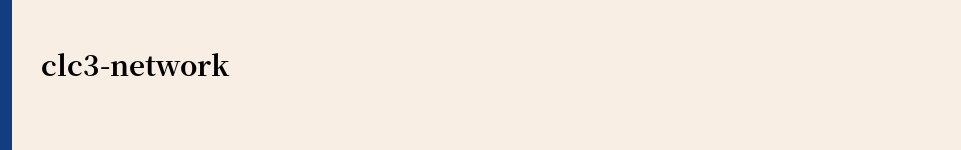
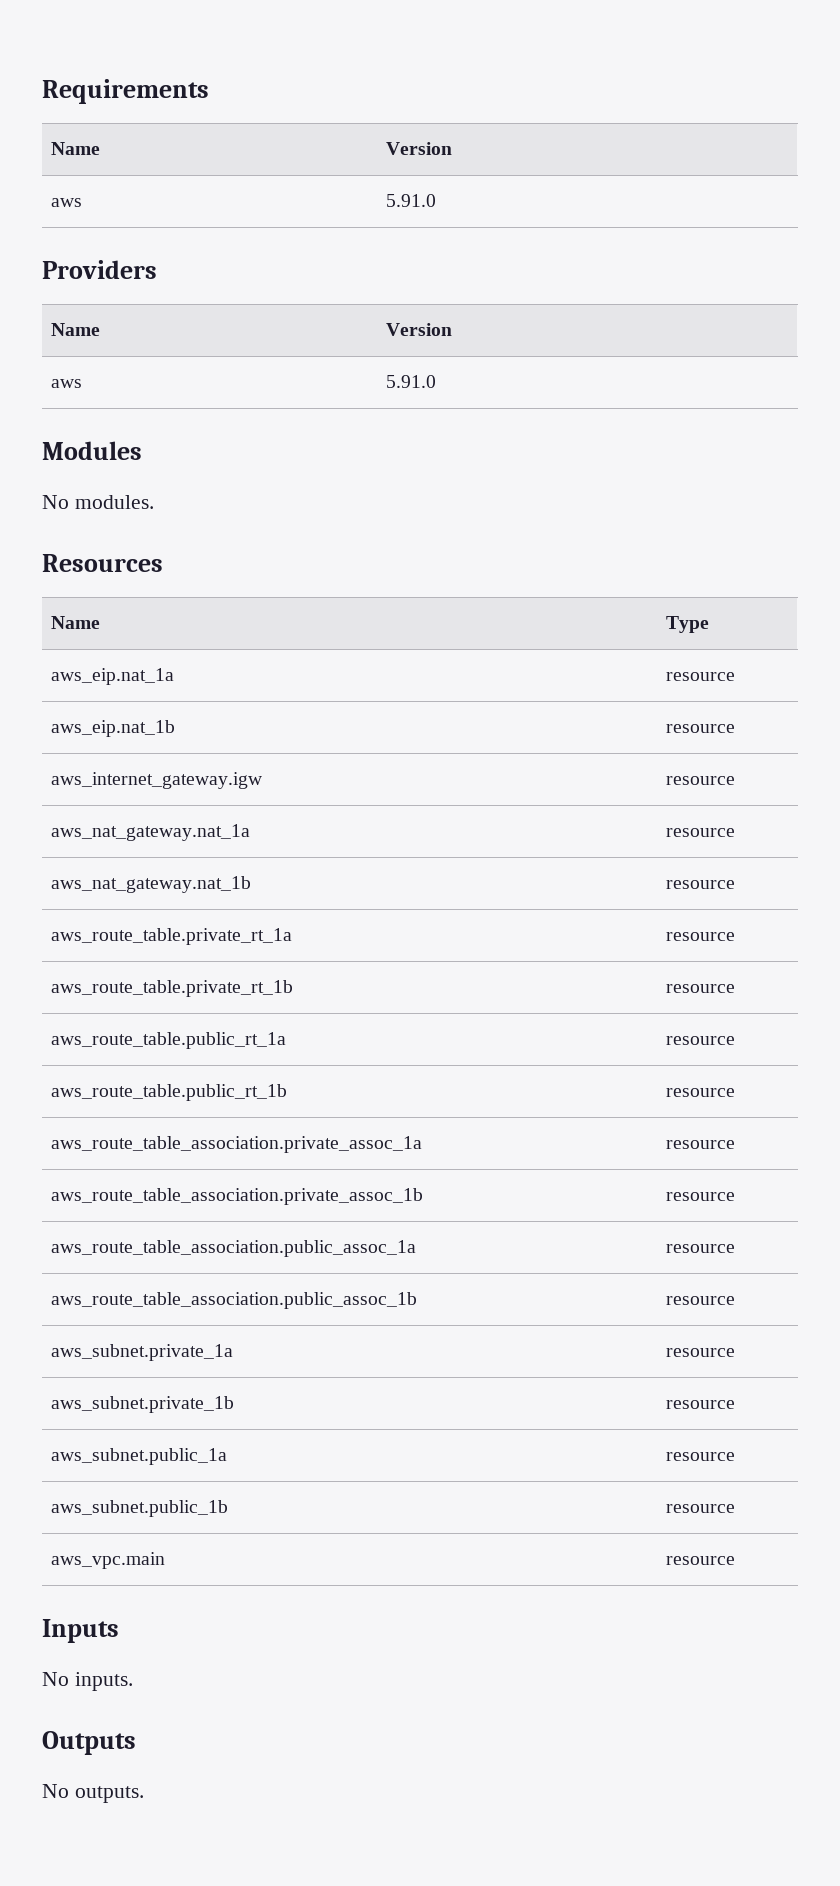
[41,53,230,76] clc3-network -> [42,79,209,104] [51,142,101,155] [386,142,453,155] [51,198,83,207] [386,194,437,207] [42,260,157,279] [51,323,101,336] [386,323,453,336] [51,379,83,388] [386,375,437,388] [42,441,142,460] [42,495,154,509] [42,554,163,572] [51,616,101,629] [666,616,710,633] [51,668,175,685] [666,672,736,681] [51,720,176,737] [666,724,736,733] [51,772,263,789] [666,776,736,785] [51,824,251,841] [666,828,736,837] [51,876,252,893] [666,880,736,889] [51,928,293,945] [666,932,736,941] [51,980,294,997] [666,984,736,993] [51,1032,287,1049] [666,1036,736,1045] [51,1084,288,1101] [666,1088,736,1097] [51,1136,423,1153] [666,1140,736,1149] [51,1188,424,1205] [666,1192,736,1201] [51,1240,417,1257] [666,1244,736,1253] [51,1292,418,1309] [666,1296,736,1305] [51,1344,234,1361] [666,1348,736,1357] [51,1396,235,1413] [666,1400,736,1409] [51,1448,228,1465] [666,1452,736,1461] [51,1500,229,1517] [666,1504,736,1513] [51,1552,166,1569] [666,1556,736,1565] [42,1619,119,1643] [42,1672,133,1691] [42,1731,136,1755] [42,1784,144,1803] Requirements // Name | Version // aws | 5.91.0 // Providers // Name | Version // aws | 5.91.0 // Modules // No modules. // Resources // Name | Type // aws_eip.nat_1a | resource // aws_eip.nat_1b | resource // aws_internet_gateway.igw | resource // aws_nat_gateway.nat_1a | resource // aws_nat_gateway.nat_1b | resource // aws_route_table.private_rt_1a | resource // aws_route_table.private_rt_1b | resource // aws_route_table.public_rt_1a | resource // aws_route_table.public_rt_1b | resource // aws_route_table_association.private_assoc_1a | resource // aws_route_table_association.private_assoc_1b | resource // aws_route_table_association.public_assoc_1a | resource // aws_route_table_association.public_assoc_1b | resource // aws_subnet.private_1a | resource // aws_subnet.private_1b | resource // aws_subnet.public_1a | resource // aws_subnet.public_1b | resource // aws_vpc.main | resource // Inputs // No inputs. // Outputs // No outputs.

